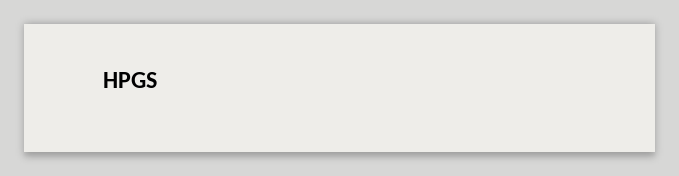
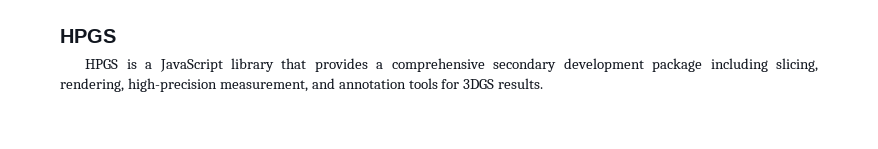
[103,72,157,88] HPGS -> [60,29,116,43] [85,58,818,72] [60,78,544,92] HPGS // HPGS is a JavaScript library that provides a comprehensive secondary development package including slicing, rendering, high-precision measurement, and annotation tools for 3DGS results.

